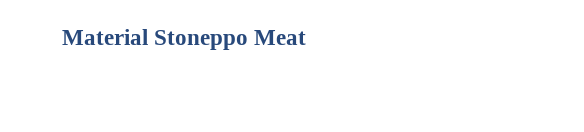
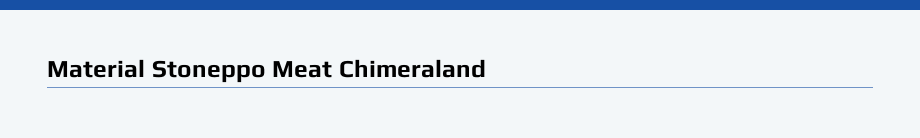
(307, 37) none -> [338,59,486,78] Chimeraland

